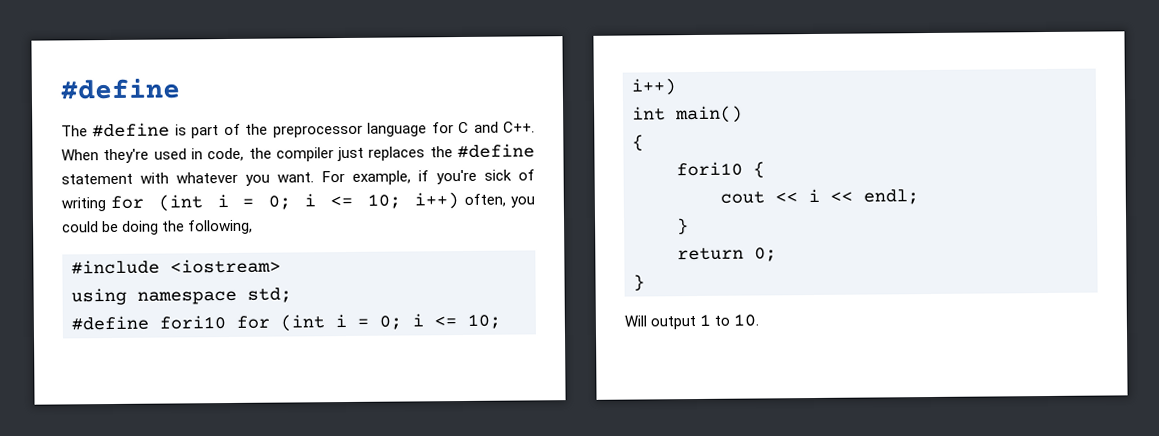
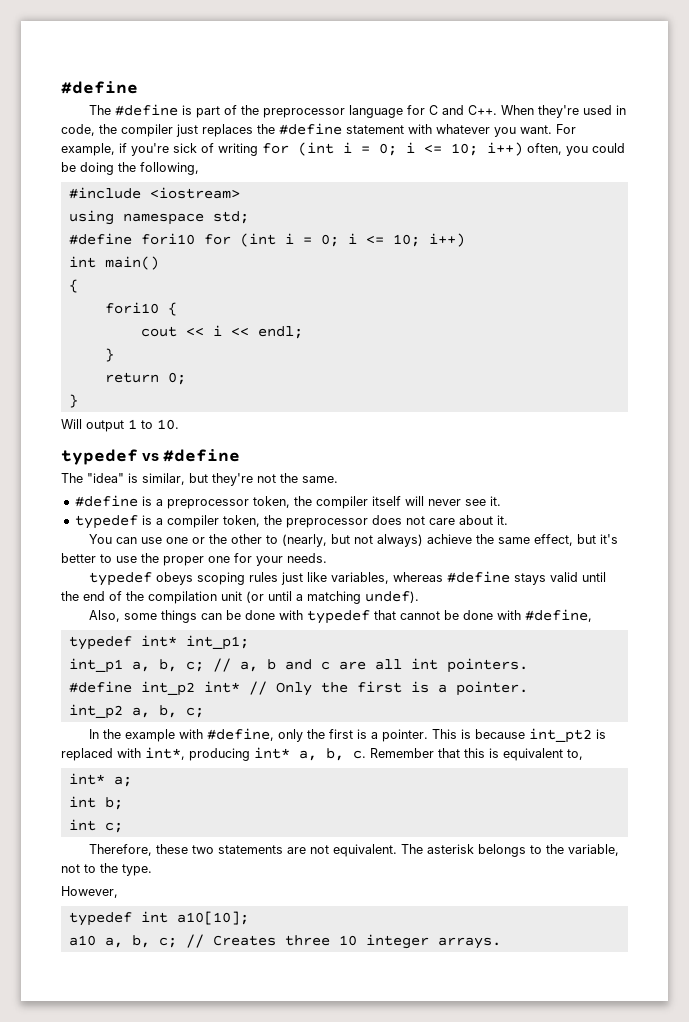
(760, 320) none -> [61,449,240,465] [61,473,338,486] [74,495,501,509] [74,515,508,529] [89,534,619,547] [61,553,327,566] [89,571,607,586] [61,591,419,604] [89,609,593,624] [68,635,249,650] [68,658,528,673] [68,681,528,696] [68,704,204,719] [89,728,607,743] [61,747,583,761] [68,773,132,787] [68,796,123,810] [68,819,123,833] [89,844,620,857] [61,863,152,876] [61,886,118,898] [68,911,249,926] [68,934,501,949] // typedef vs #define // The "idea" is similar, but they're not the same. // #define is a preprocessor token, the compiler itself will never see it. // typedef is a compiler token, the preprocessor does not care about it. // You can use one or the other to (nearly, but not always) achieve the same effect, but it's better to use the proper one for your needs. // typedef obeys scoping rules just like variables, whereas #define stays valid until the end of the compilation unit (or until a matching undef). // Also, some things can be done with typedef that cannot be done with #define, // typedef int* int_p1; // int_p1 a, b, c; // a, b and c are all int pointers. // #define int_p2 int* // Only the first is a pointer. // int_p2 a, b, c; // In the example with #define, only the first is a pointer. This is because int_pt2 is replaced with int*, producing int* a, b, c. Remember that this is equivalent to, // int* a; // int b; // int c; // Therefore, these two statements are not equivalent. The asterisk belongs to the variable, not to the type. // However, // typedef int a10[10]; // a10 a, b, c; // Creates three 10 integer arrays.

